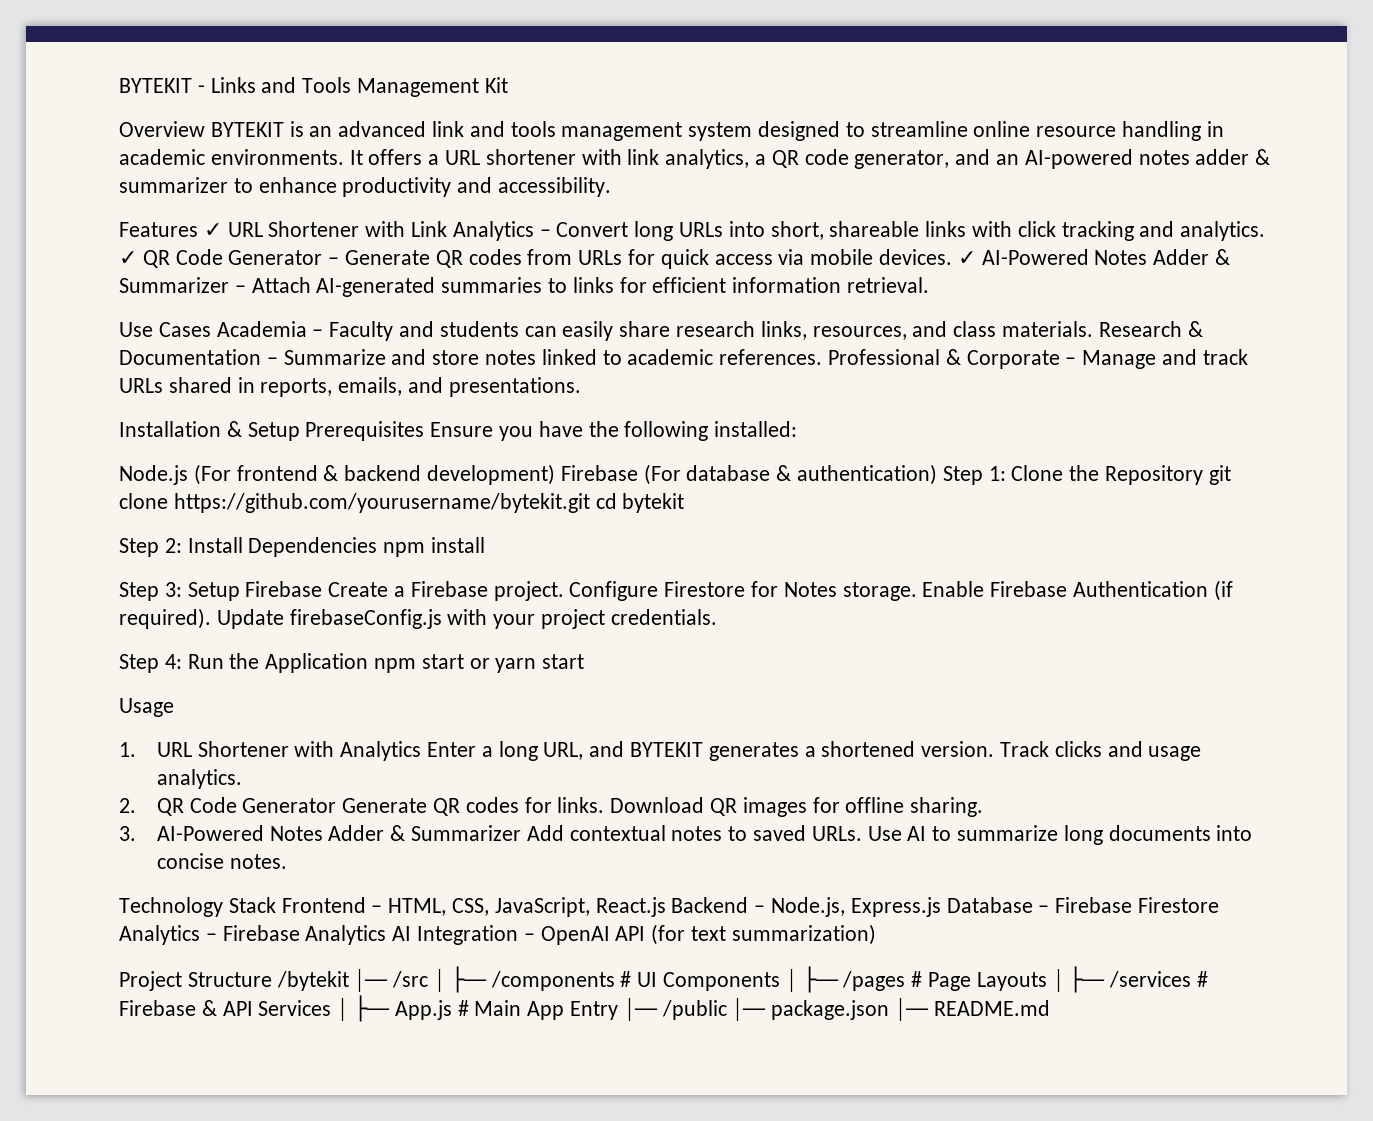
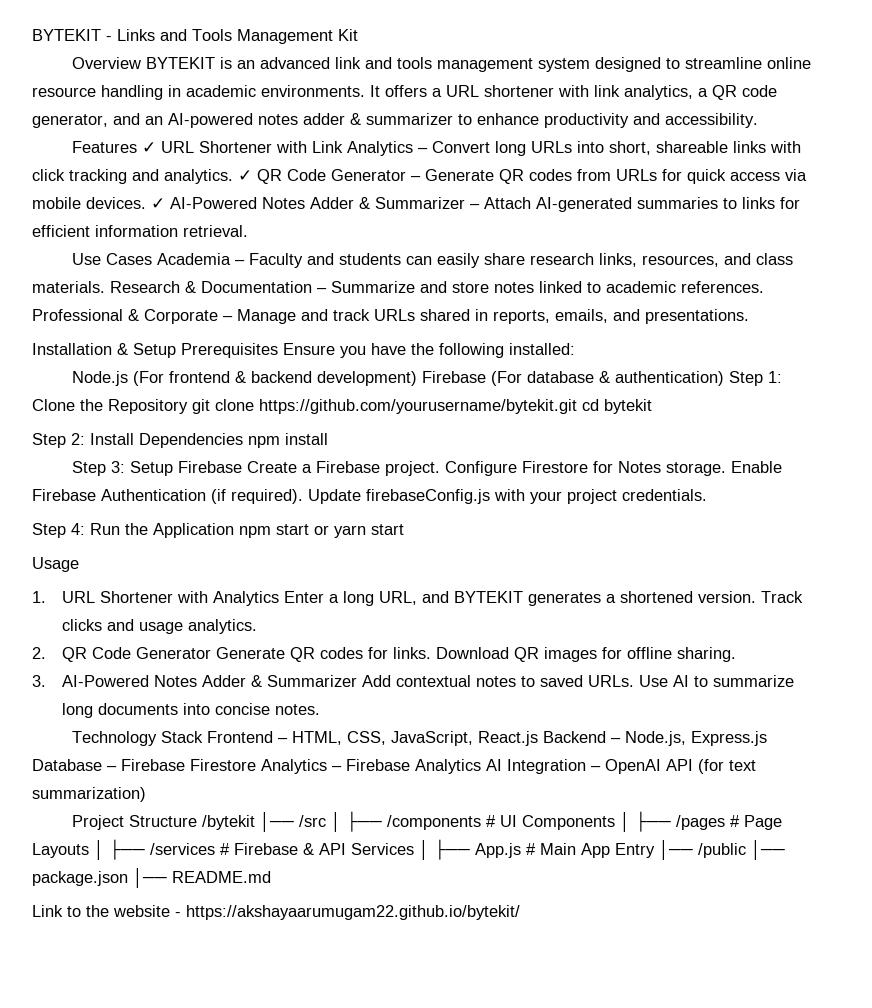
(1050, 1008) none -> [32,905,520,920] // Link to the website - https://akshayaarumugam22.github.io/bytekit/

